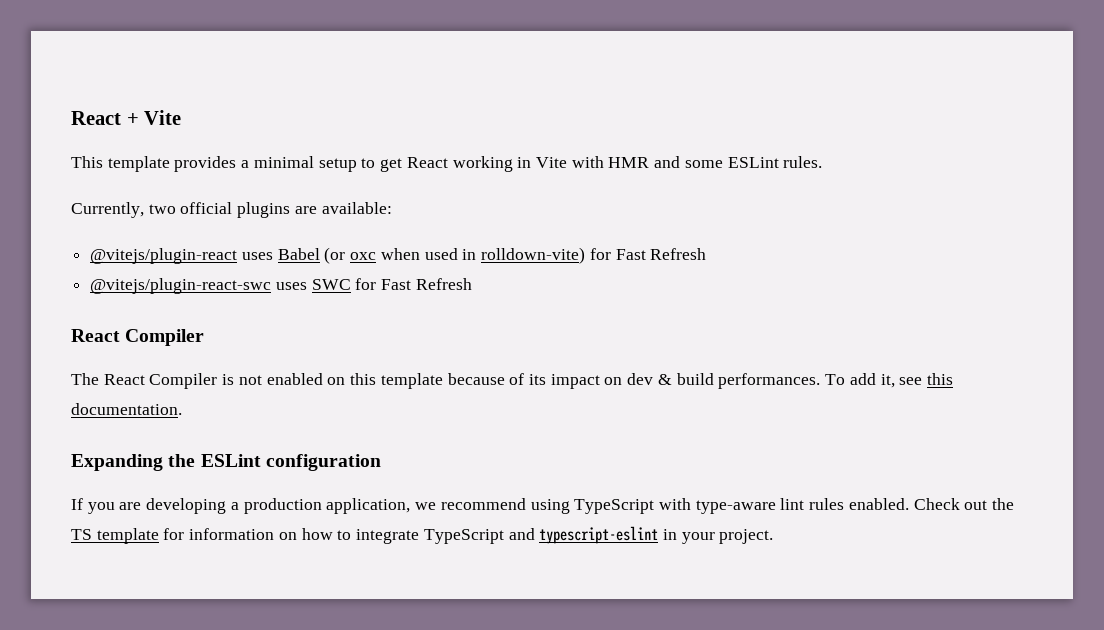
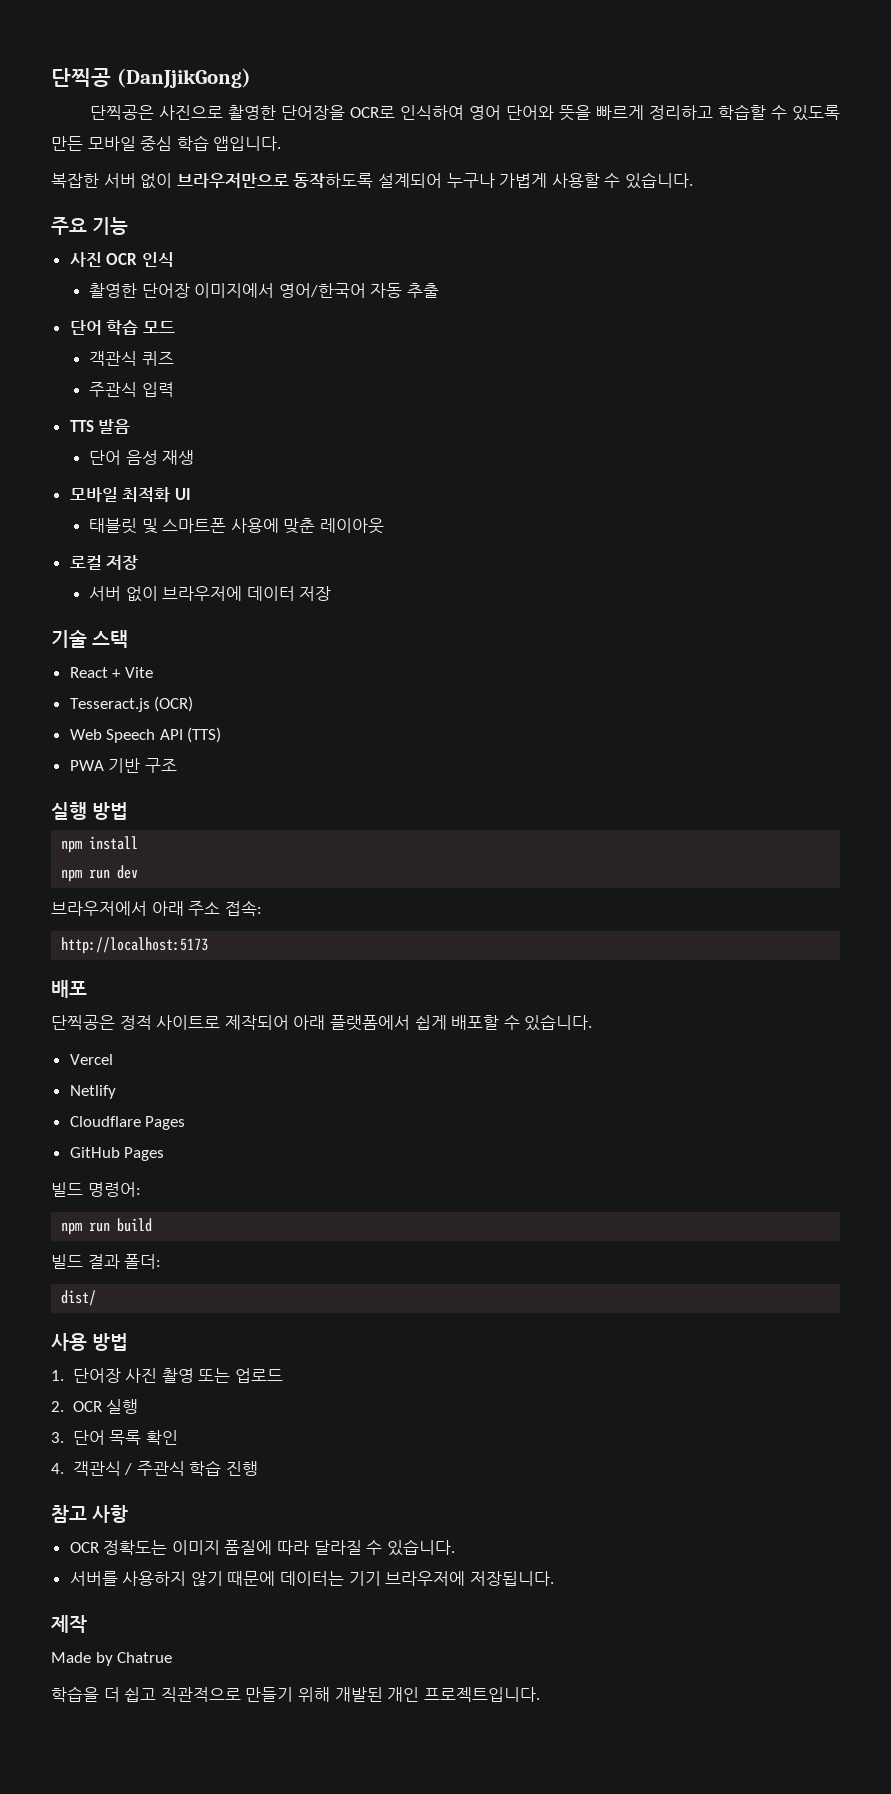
[71,110,182,125] [71,156,823,172] [71,202,392,218] [90,247,707,264] [90,278,472,294] [71,329,205,346] [71,373,953,389] [71,403,182,415] [71,454,381,471] [71,498,1015,514] [71,526,774,544] React + Vite // This template provides a minimal setup to get React working in Vite with HMR and some ESLint rules. // Currently, two official plugins are available: // @vitejs/plugin-react uses Babel (or oxc when used in rolldown-vite) for Fast Refresh // @vitejs/plugin-react-swc uses SWC for Fast Refresh // React Compiler // The React Compiler is not enabled on this template because of its impact on dev & build performances. To add it, see this documentation. // Expanding the ESLint configuration // If you are developing a production application, we recommend using TypeScript with type-aware lint rules enabled. Check out the TS template for information on how to integrate TypeScript and typescript-eslint in your project. -> [51,68,251,88] [89,104,840,121] [51,135,282,151] [51,172,693,189] [51,217,129,235] [69,252,174,267] [89,283,440,298] [69,320,175,335] [89,351,174,366] [89,382,174,397] [69,419,131,434] [89,450,195,465] [69,487,191,502] [89,518,385,534] [69,555,139,570] [89,586,332,602] [51,630,129,648] [69,667,153,678] [69,696,194,712] [69,727,222,743] [69,758,177,773] [51,802,129,820] [61,836,139,853] [61,865,139,882] [51,900,262,916] [61,937,209,954] [51,980,87,998] [51,1014,593,1031] [69,1054,113,1065] [69,1085,116,1099] [69,1116,186,1130] [69,1147,165,1161] [51,1182,141,1197] [61,1218,153,1235] [51,1254,162,1269] [61,1290,97,1306] [51,1333,129,1351] [51,1368,283,1383] [51,1399,139,1414] [51,1430,178,1445] [51,1460,258,1476] [51,1505,129,1523] [69,1539,455,1556] [69,1571,554,1586] [51,1615,87,1633] [51,1652,173,1666] [51,1686,540,1702] 단찍공 (DanJjikGong) // 단찍공은 사진으로 촬영한 단어장을 OCR로 인식하여 영어 단어와 뜻을 빠르게 정리하고 학습할 수 있도록 만든 모바일 중심 학습 앱입니다. // 복잡한 서버 없이 브라우저만으로 동작하도록 설계되어 누구나 가볍게 사용할 수 있습니다. // 주요 기능 // 사진 OCR 인식 // 촬영한 단어장 이미지에서 영어/한국어 자동 추출 // 단어 학습 모드 // 객관식 퀴즈 // 주관식 입력 // TTS 발음 // 단어 음성 재생 // 모바일 최적화 UI // 태블릿 및 스마트폰 사용에 맞춘 레이아웃 // 로컬 저장 // 서버 없이 브라우저에 데이터 저장 // 기술 스택 // React + Vite // Tesseract.js (OCR) // Web Speech API (TTS) // PWA 기반 구조 // 실행 방법 // npm install // npm run dev // 브라우저에서 아래 주소 접속: // http://localhost:5173 // 배포 // 단찍공은 정적 사이트로 제작되어 아래 플랫폼에서 쉽게 배포할 수 있습니다. // Vercel // Netlify // Cloudflare Pages // GitHub Pages // 빌드 명령어: // npm run build // 빌드 결과 폴더: // dist/ // 사용 방법 // 1. 단어장 사진 촬영 또는 업로드 // 2. OCR 실행 // 3. 단어 목록 확인 // 4. 객관식 / 주관식 학습 진행 // 참고 사항 // OCR 정확도는 이미지 품질에 따라 달라질 수 있습니다. // 서버를 사용하지 않기 때문에 데이터는 기기 브라우저에 저장됩니다. // 제작 // Made by Chatrue // 학습을 더 쉽고 직관적으로 만들기 위해 개발된 개인 프로젝트입니다.

